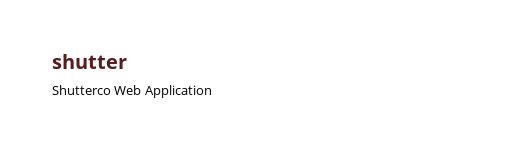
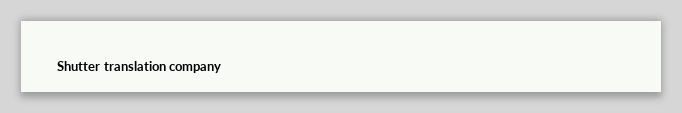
[52,54,127,69] [52,85,212,98] shutter // Shutterco Web Application -> [57,61,222,73] Shutter translation company

